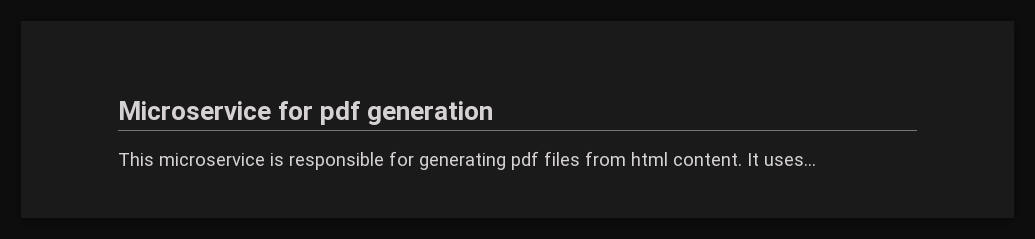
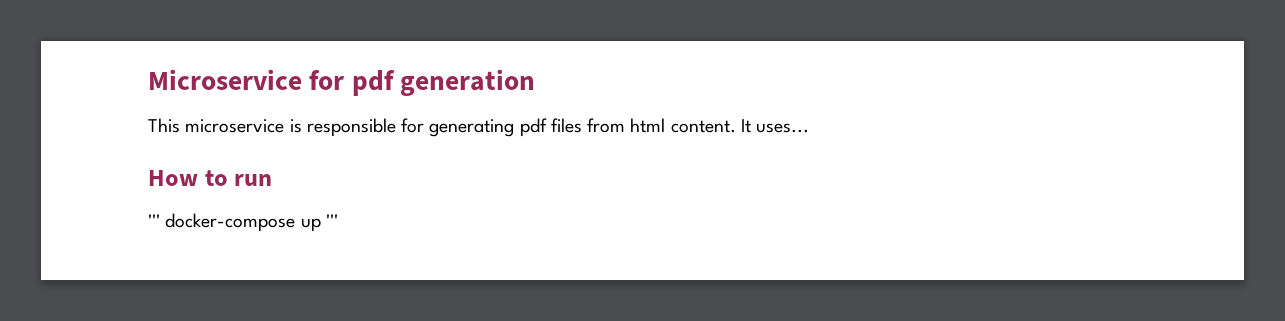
(816, 161) none -> [148,170,273,186] [148,213,338,232] // How to run // ''' docker-compose up '''

